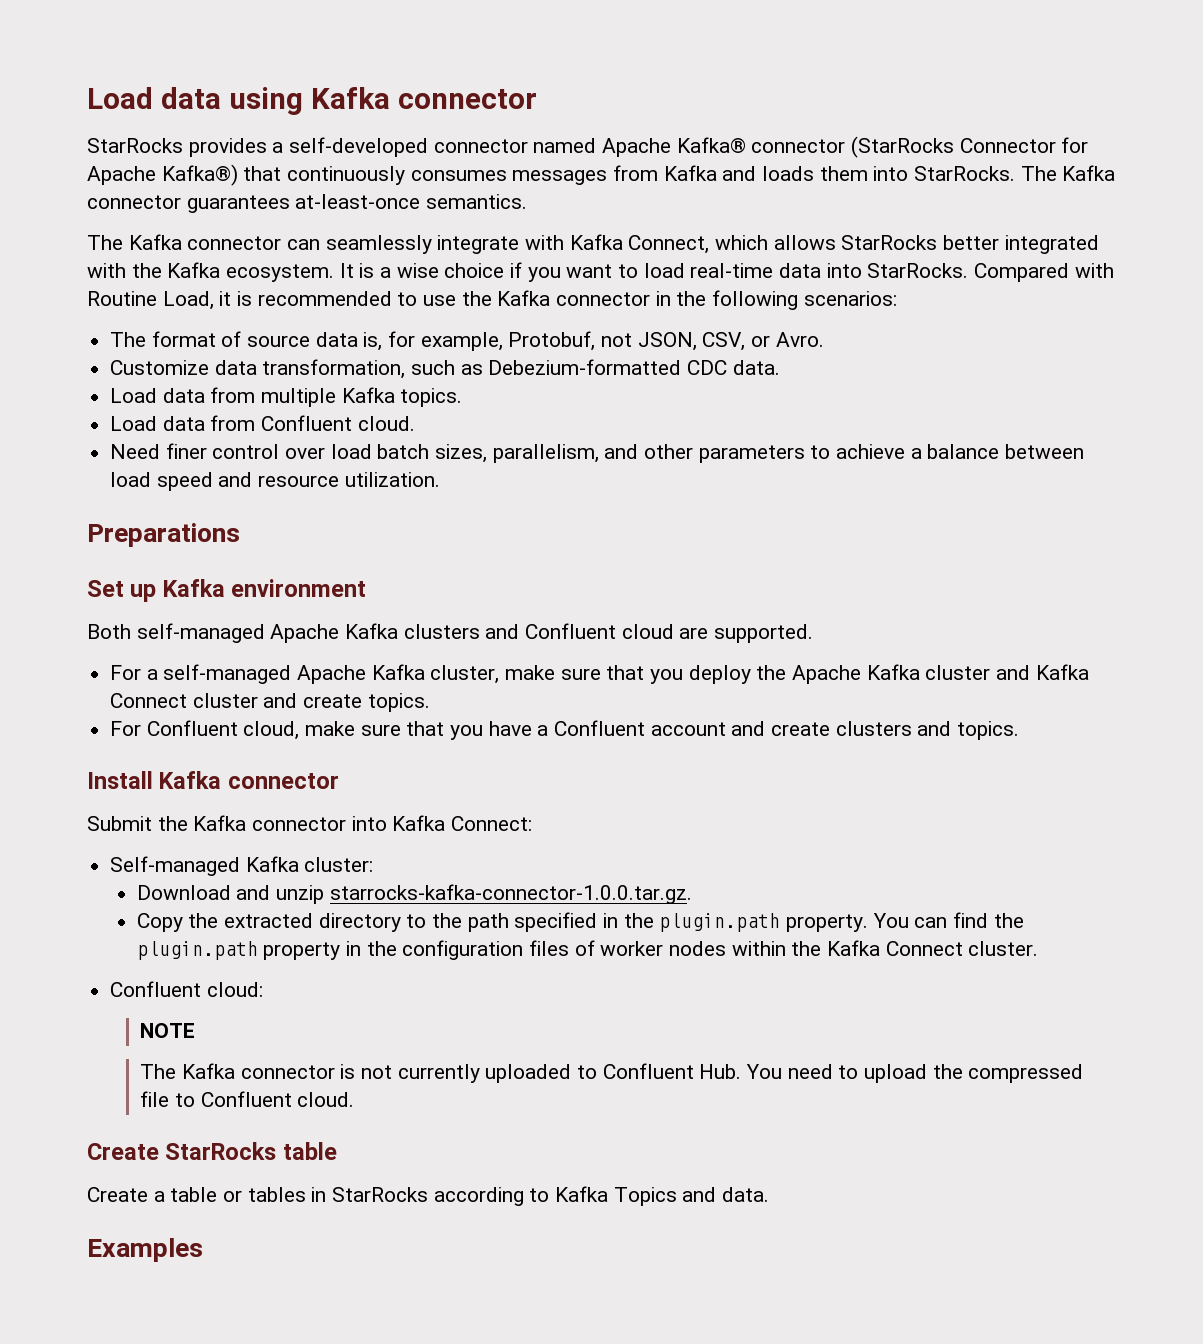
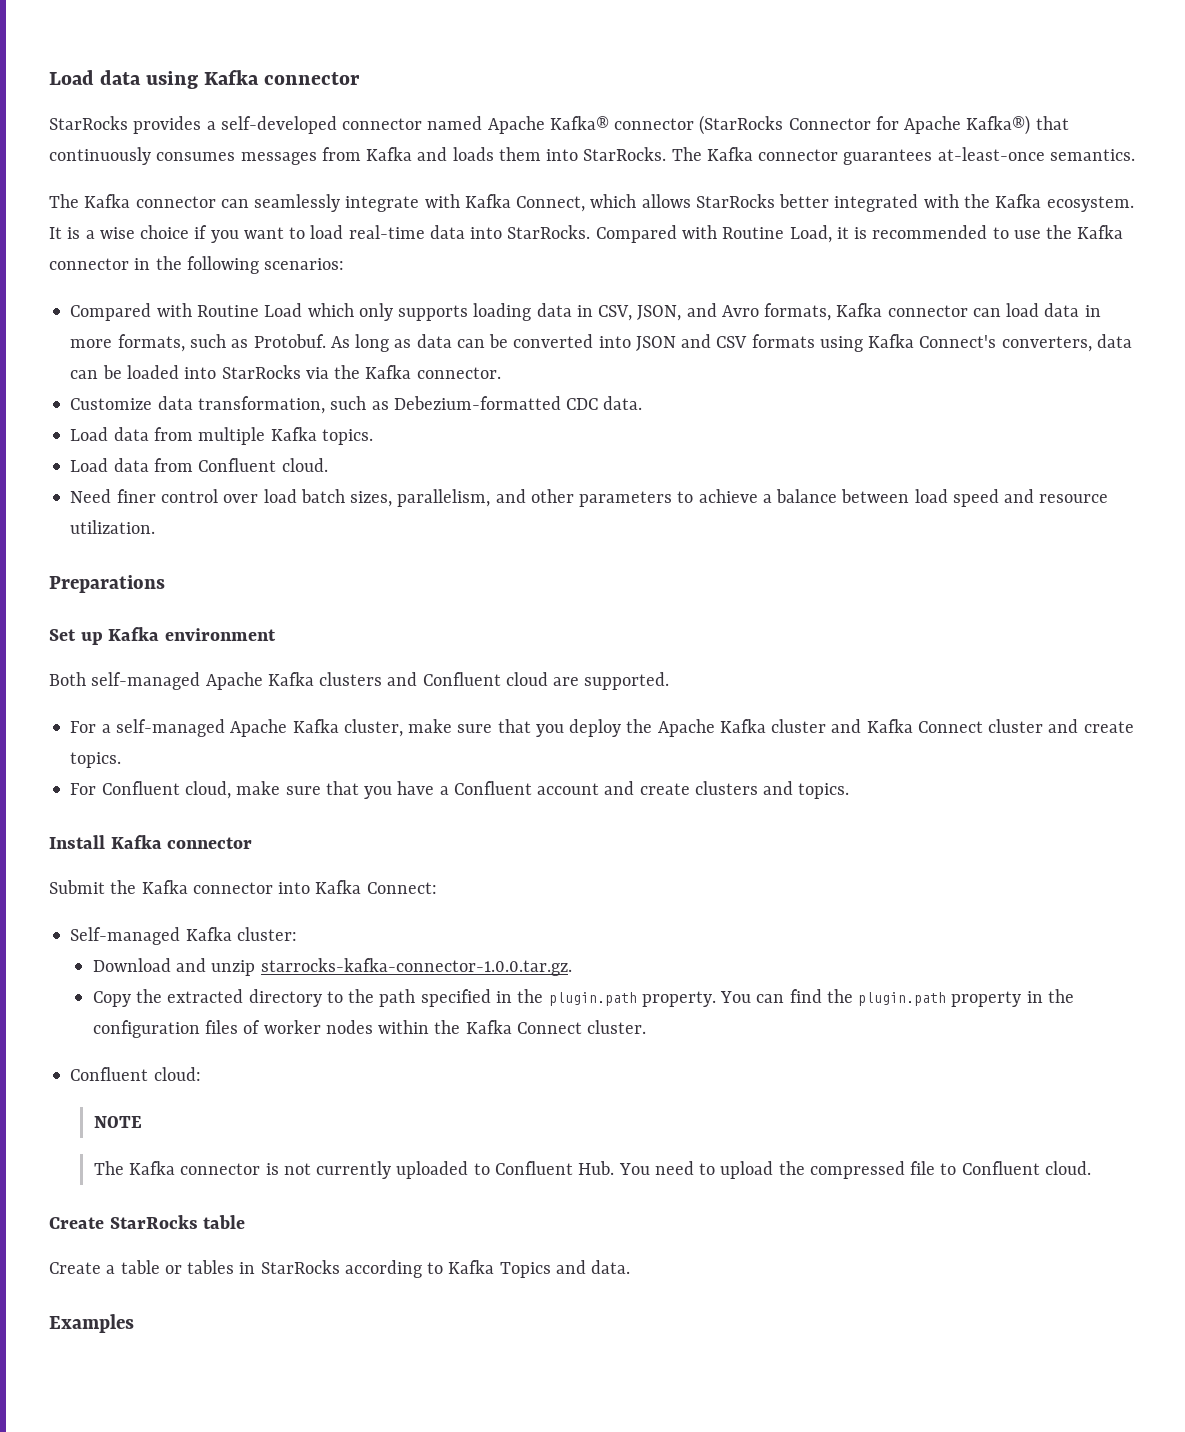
[110,331,824,351] The format of source data is, for example, Protobuf, not JSON, CSV, or Avro. -> [70,303,1101,321] [70,334,1133,352] [70,365,501,379] Compared with Routine Load which only supports loading data in CSV, JSON, and Avro formats, Kafka connector can load data in more formats, such as Protobuf. As long as data can be converted into JSON and CSV formats using Kafka Connect's converters, data can be loaded into StarRocks via the Kafka connector.

